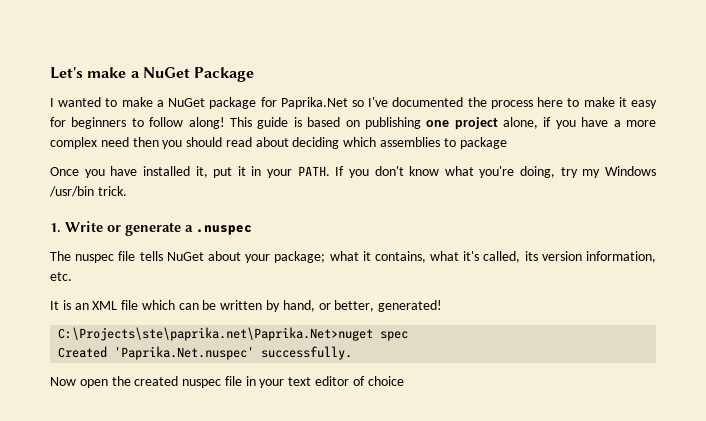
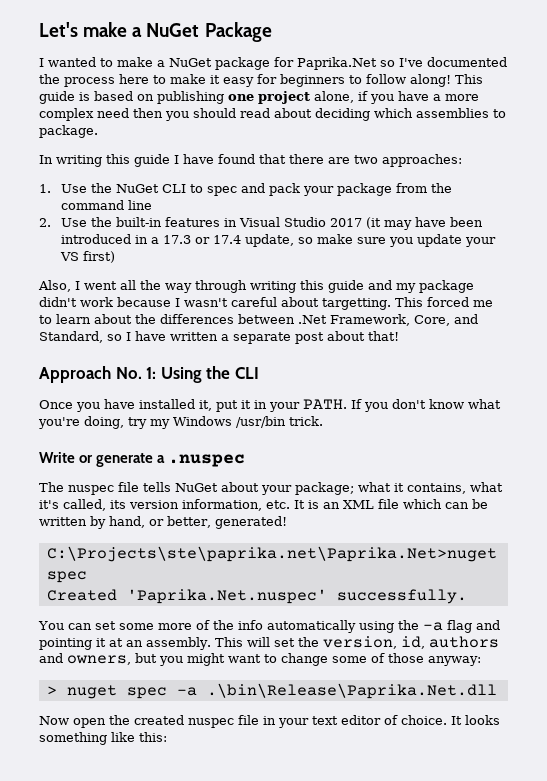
[459,137,507,149] package -> [39,125,98,138] [39,154,462,167] [39,183,453,196] [61,200,153,210] [39,217,484,230] [61,234,497,247] [60,251,116,263] [38,280,474,293] [39,297,493,310] [39,314,478,326] [39,331,399,344] [39,366,259,383] package. // In writing this guide I have found that there are two approaches: // 1. Use the NuGet CLI to spec and pack your package from the command line // 2. Use the built-in features in Visual Studio 2017 (it may have been introduced in a 17.3 or 17.4 update, so make sure you update your VS first) // Also, I went all the way through writing this guide and my package didn't work because I wasn't careful about targetting. This forced me to learn about the differences between .Net Framework, Core, and Standard, so I have written a separate post about that! // Approach No. 1: Using the CLI
[50,223,61,233] 1. -> (323, 421) none
(72, 276) // -> (290, 504) none
(353, 353) none -> [38,620,500,633] [39,636,499,650] [39,653,481,666] [46,683,497,699] // You can set some more of the info automatically using the -a flag and pointing it at an assembly. This will set the version, id, authors and owners, but you might want to change some of those anyway: // > nuget spec -a .\bin\Release\Paprika.Net.dll
[367,376,404,386] choice -> [401,715,500,725] [39,732,167,745] choice. It looks something like this:

